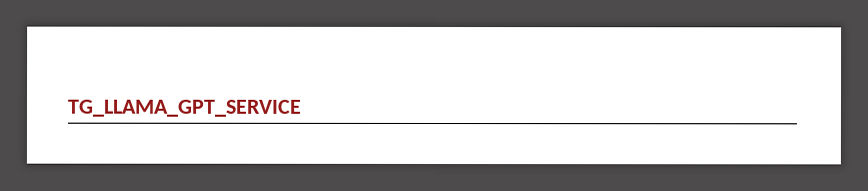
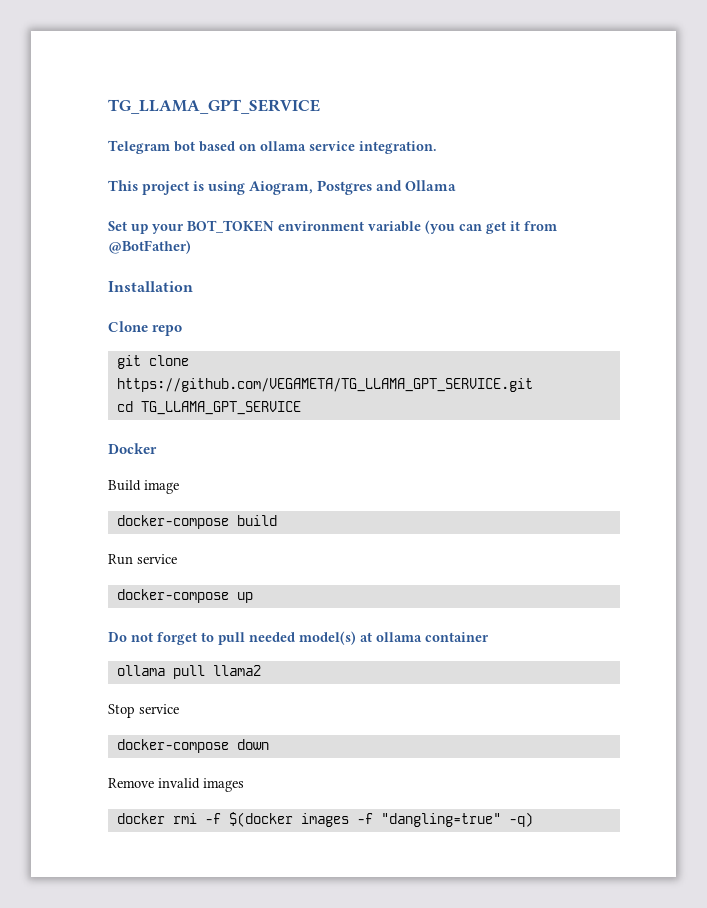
[67,99,301,117] TG_LLAMA_GPT_SERVICE -> [108,99,320,114] [108,140,437,154] [108,180,457,195] [108,220,557,234] [108,240,191,254] [108,281,193,292] [108,321,183,336] [116,355,189,369] [116,378,533,392] [116,401,301,415] [108,443,157,454] [108,480,179,494] [116,515,277,529] [108,554,177,565] [116,589,253,603] [108,631,489,645] [116,665,261,679] [108,704,179,718] [116,739,269,753] [108,778,244,792] [116,812,533,827] TG_LLAMA_GPT_SERVICE // Telegram bot based on ollama service integration. // This project is using Aiogram, Postgres and Ollama // Set up your BOT_TOKEN environment variable (you can get it from @BotFather) // Installation // Clone repo // git clone https://github.com/VEGAMETA/TG_LLAMA_GPT_SERVICE.git // cd TG_LLAMA_GPT_SERVICE // Docker // Build image // docker-compose build // Run service // docker-compose up // Do not forget to pull needed model(s) at ollama container // ollama pull llama2 // Stop service // docker-compose down // Remove invalid images // docker rmi -f $(docker images -f "dangling=true" -q)

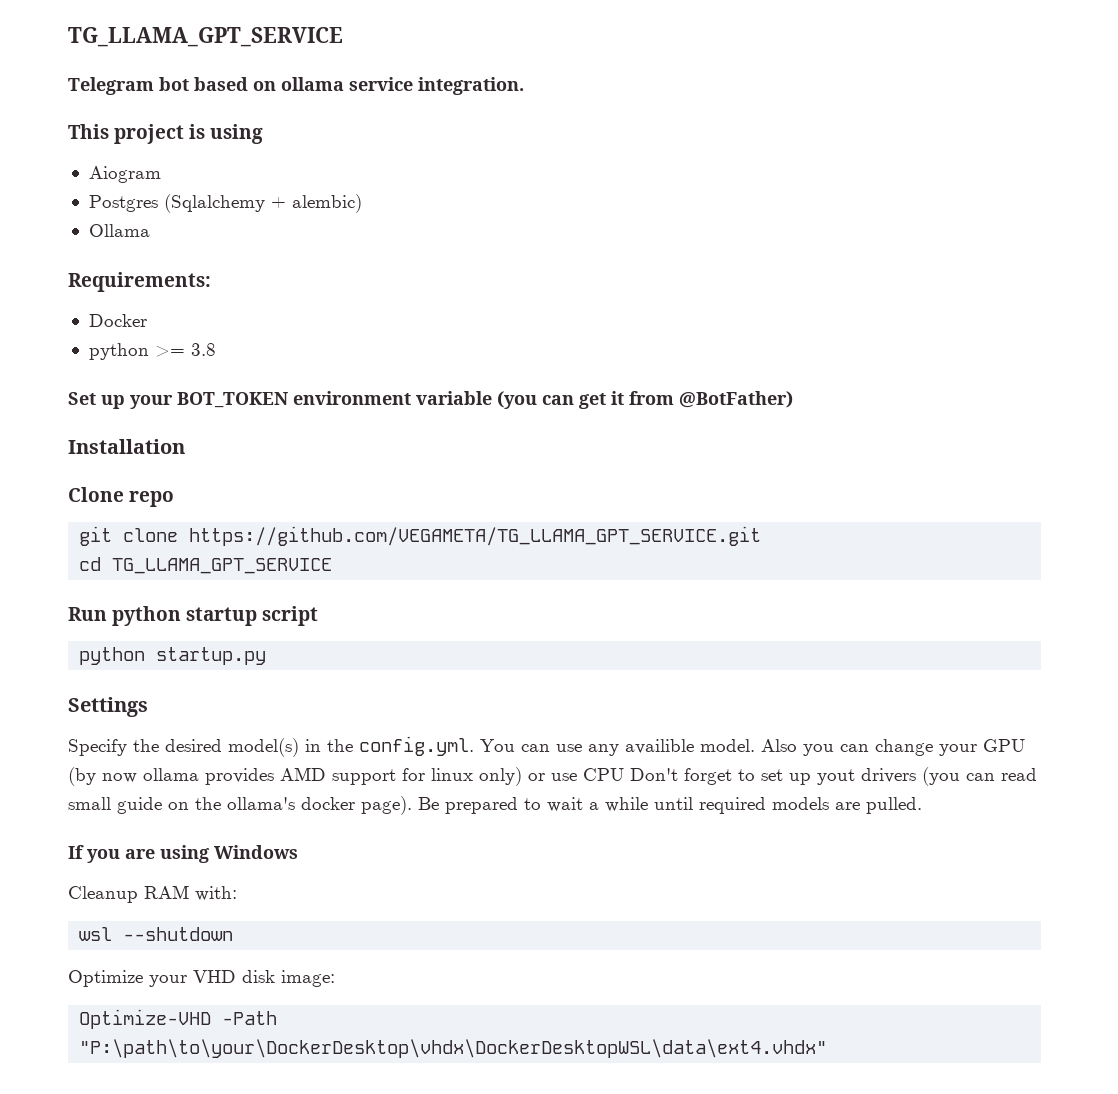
[249,180,457,195] Aiogram, Postgres and Ollama -> [88,166,161,183] [88,194,362,213] [88,224,150,237] [68,272,211,292] [88,314,147,327] [88,343,216,360] // Aiogram // Postgres (Sqlalchemy + alembic) // Ollama // Requirements: // Docker // python >= 3.8
[108,443,157,454] [108,480,179,494] [116,515,277,529] [108,554,177,565] [116,589,253,603] [108,631,489,645] [116,665,261,679] [108,704,179,718] [116,739,269,753] [108,778,244,792] [116,812,533,827] Docker // Build image // docker-compose build // Run service // docker-compose up // Do not forget to pull needed model(s) at ollama container // ollama pull llama2 // Stop service // docker-compose down // Remove invalid images // docker rmi -f $(docker images -f "dangling=true" -q) -> [68,606,319,626] [79,647,267,665] [68,697,148,717] [68,736,1025,757] [68,767,1037,786] [68,796,922,815] [68,845,298,863] [68,885,237,903] [79,927,234,941] [68,970,335,987] [79,1009,278,1029] [79,1039,828,1058] Run python startup script // python startup.py // Settings // Specify the desired model(s) in the config.yml. You can use any availible model. Also you can change your GPU (by now ollama provides AMD support for linux only) or use CPU Don't forget to set up yout drivers (you can read small guide on the ollama's docker page). Be prepared to wait a while until required models are pulled. // If you are using Windows // Cleanup RAM with: // wsl --shutdown // Optimize your VHD disk image: // Optimize-VHD -Path "P:\path\to\your\DockerDesktop\vhdx\DockerDesktopWSL\data\ext4.vhdx"

